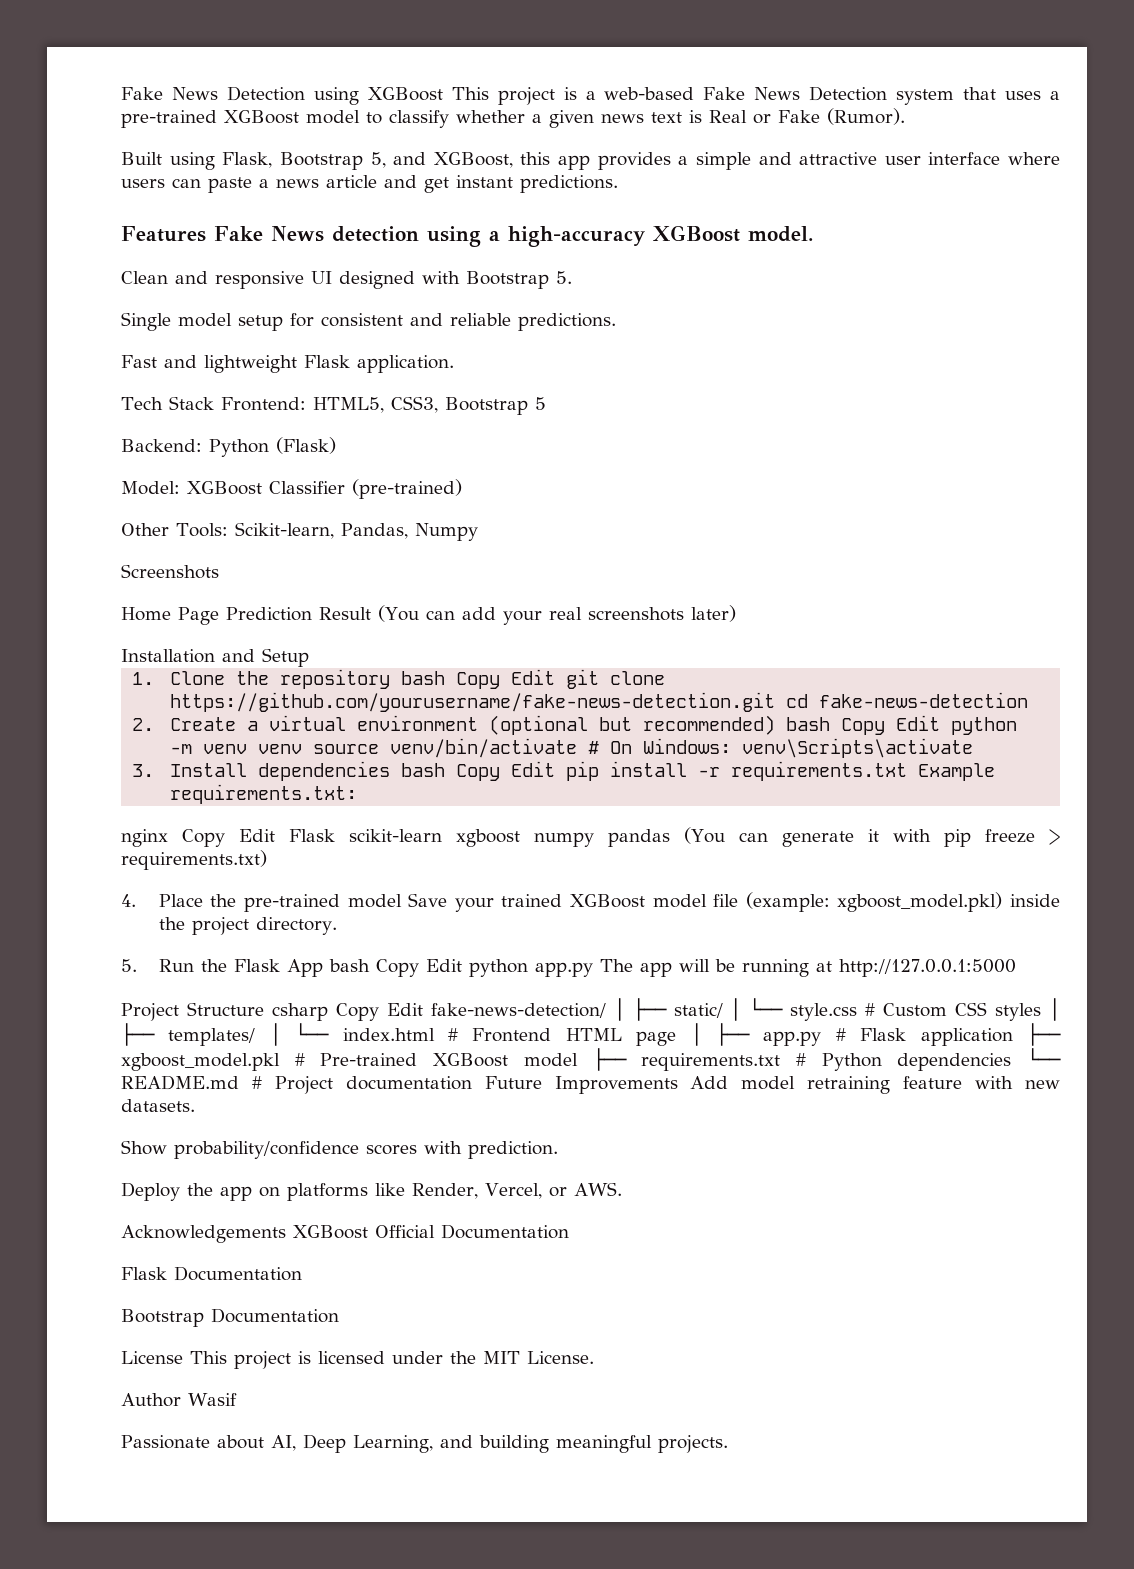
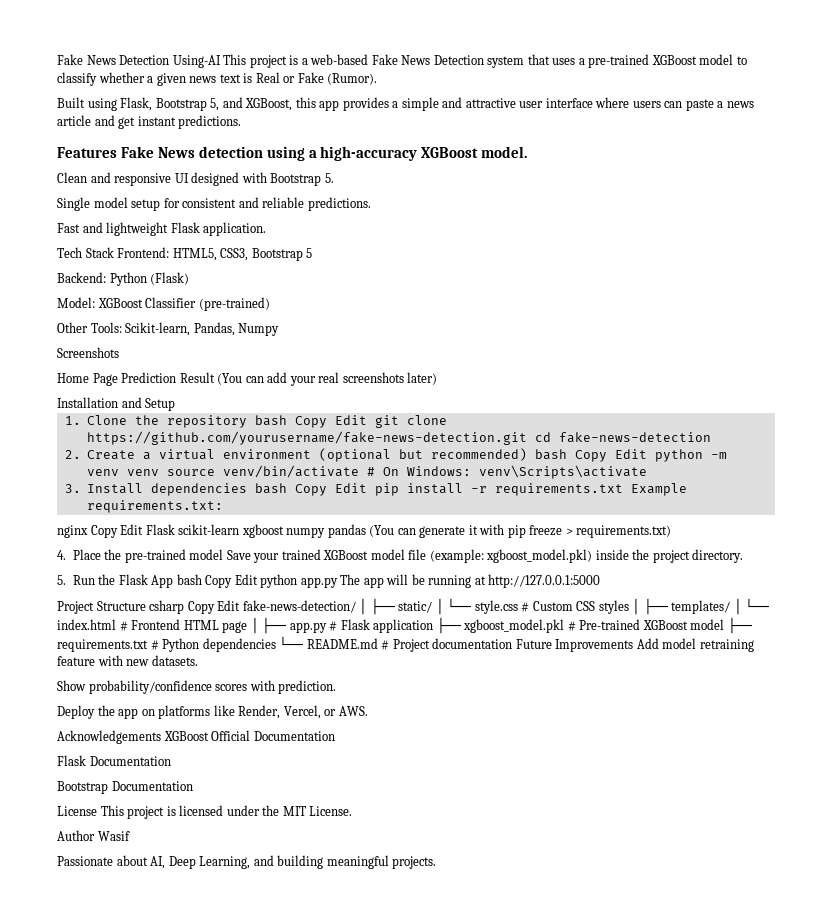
[121,86,443,105] Fake News Detection using XGBoost -> [57,54,221,68] Fake News Detection Using-AI

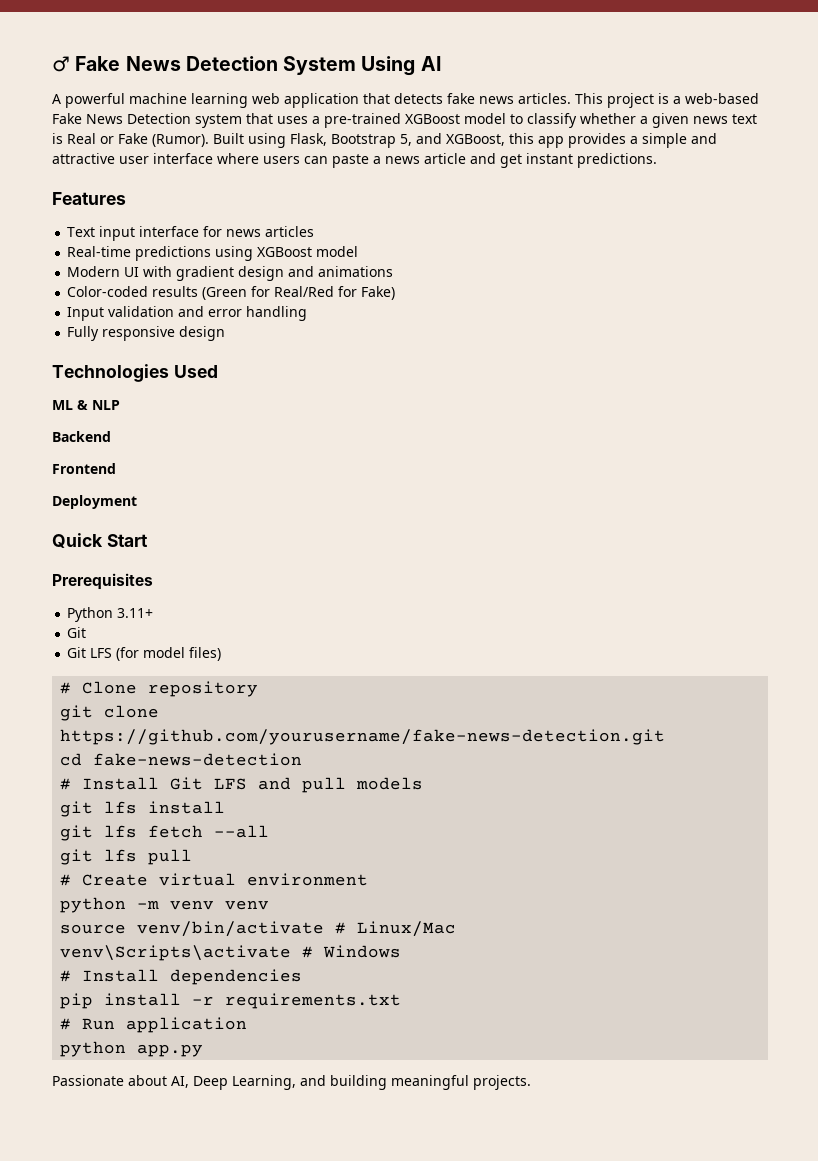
[57,54,221,68] Fake News Detection Using-AI -> [52,56,441,76] [52,93,571,108] ♂ Fake News Detection System Using AI // A powerful machine learning web application that detects fake news articles.
(378, 79) // -> (209, 140) none
[120,146,528,161] [57,172,334,186] [57,197,371,211] [57,222,267,236] [57,247,313,261] [57,272,190,286] [57,297,270,311] [57,322,280,336] [57,347,119,358] [57,372,438,386] [57,397,176,411] [64,415,368,428] Fake News detection using a high-accuracy XGBoost model. // Clean and responsive UI designed with Bootstrap 5. // Single model setup for consistent and reliable predictions. // Fast and lightweight Flask application. // Tech Stack Frontend: HTML5, CSS3, Bootstrap 5 // Backend: Python (Flask) // Model: XGBoost Classifier (pre-trained) // Other Tools: Scikit-learn, Pandas, Numpy // Screenshots // Home Page Prediction Result (You can add your real screenshots later) // Installation and Setup // 1. Clone the repository bash Copy Edit -> [67,226,315,241] [67,246,359,261] [67,266,394,281] [67,286,396,300] [67,306,308,321] [67,326,226,341] [52,364,218,382] [52,400,120,410] [52,431,111,442] [52,463,116,474] [52,495,137,509] [52,533,148,548] [52,573,153,590] [67,607,154,622] [67,627,87,638] [67,647,222,661] [60,681,259,697] // Text input interface for news articles // Real-time predictions using XGBoost model // Modern UI with gradient design and animations // Color-coded results (Green for Real/Red for Fake) // Input validation and error handling // Fully responsive design // Technologies Used // ML & NLP // Backend // Frontend // Deployment // Quick Start // Prerequisites // Python 3.11+ // Git // Git LFS (for model files) // # Clone repository //
(528, 438) none -> (666, 737) //
[64,448,648,462] 2. Create a virtual environment (optional but recommended) bash Copy Edit -> [60,777,424,793] [60,801,226,817] [60,825,270,841] [60,849,193,865] [60,873,369,886] # Install Git LFS and pull models // git lfs install // git lfs fetch --all // git lfs pull // # Create virtual environment //
(160, 472) none -> (270, 905) //
[383,466,472,476] On Windows: -> [357,921,457,937] Linux/Mac //
[64,484,81,493] // 3. -> [302,945,402,958] [60,970,72,982] # Windows // #
[255,483,368,496] bash Copy Edit -> (303, 977) //
[631,483,688,496] [87,500,224,513] [57,524,672,538] [57,549,744,563] [57,574,601,588] [57,598,770,615] [57,617,752,634] [57,636,754,652] [57,655,198,666] [57,680,337,694] [57,705,368,719] [57,730,335,744] [57,755,171,766] [57,781,193,794] [57,805,353,819] [57,830,130,841] Example requirements.txt: // nginx Copy Edit Flask scikit-learn xgboost numpy pandas (You can generate it with pip freeze > requirements.txt) // 4. Place the pre-trained model Save your trained XGBoost model file (example: xgboost_model.pkl) inside the project directory. // 5. Run the Flask App bash Copy Edit python app.py The app will be running at http://127.0.0.1:5000 // Project Structure csharp Copy Edit fake-news-detection/ │ ├── static/ │ └── style.css # Custom CSS styles │ ├── templates/ │ └── index.html # Frontend HTML page │ ├── app.py # Flask application ├── xgboost_model.pkl # Pre-trained XGBoost model ├── requirements.txt # Python dependencies └── README.md # Project documentation Future Improvements Add model retraining feature with new datasets. // Show probability/confidence scores with prediction. // Deploy the app on platforms like Render, Vercel, or AWS. // Acknowledgements XGBoost Official Documentation // Flask Documentation // Bootstrap Documentation // License This project is licensed under the MIT License. // Author Wasif -> [60,1017,248,1033] [60,1041,204,1057] // # Run application // python app.py

